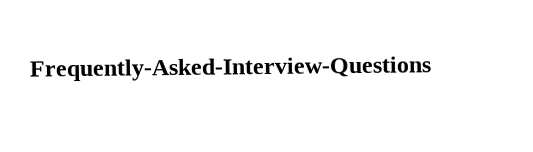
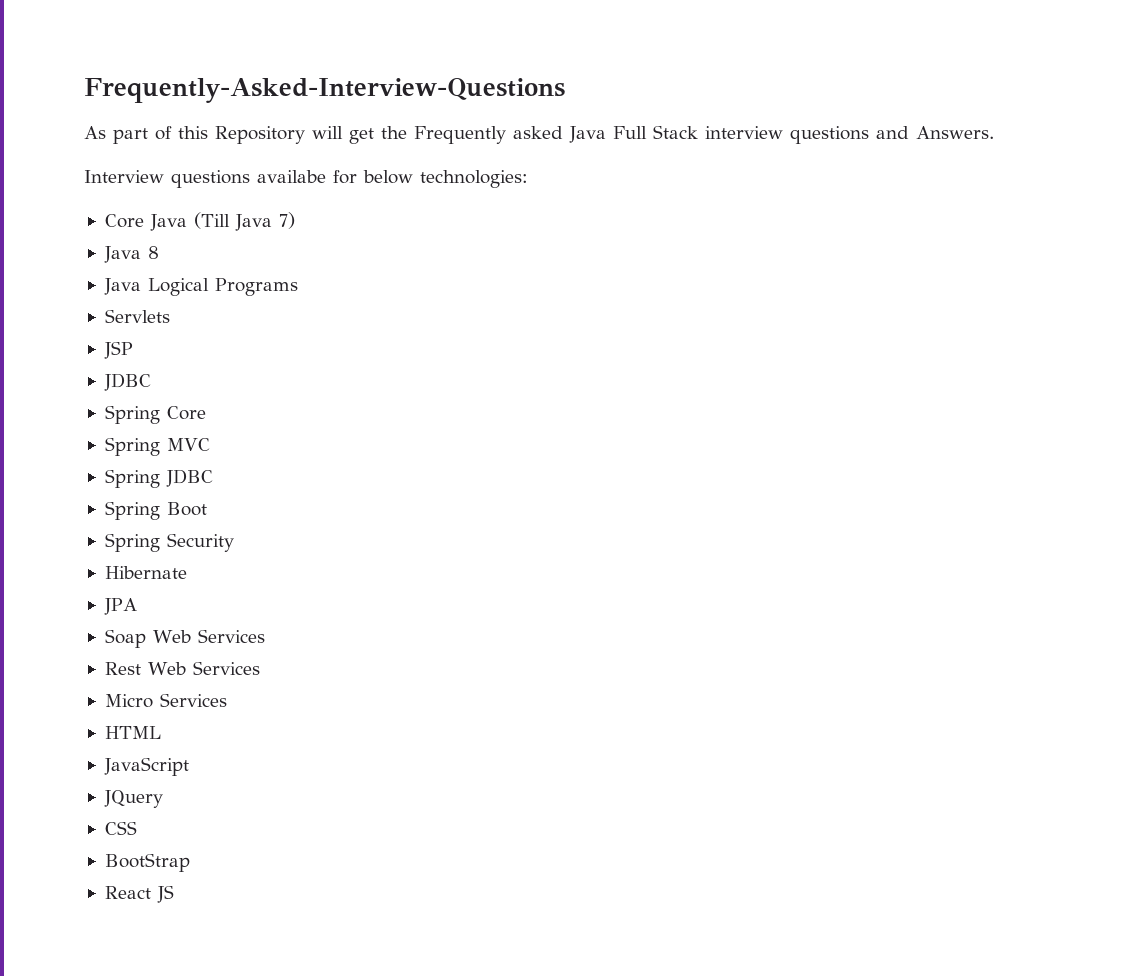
(432, 69) none -> [84,125,994,144] [84,170,528,188] [104,212,295,231] [103,246,159,263] [103,278,298,296] [104,309,170,323] [103,341,133,359] [103,373,151,391] [104,405,206,424] [104,437,210,456] [104,469,213,488] [104,501,207,520] [104,533,234,552] [104,566,187,579] [103,598,137,615] [104,629,265,648] [104,661,260,675] [104,693,227,708] [104,726,161,739] [103,757,189,776] [103,790,163,808] [104,821,137,835] [104,853,190,872] [104,885,174,903] // As part of this Repository will get the Frequently asked Java Full Stack interview questions and Answers. // Interview questions availabe for below technologies: // Core Java (Till Java 7) // Java 8 // Java Logical Programs // Servlets // JSP // JDBC // Spring Core // Spring MVC // Spring JDBC // Spring Boot // Spring Security // Hibernate // JPA // Soap Web Services // Rest Web Services // Micro Services // HTML // JavaScript // JQuery // CSS // BootStrap // React JS

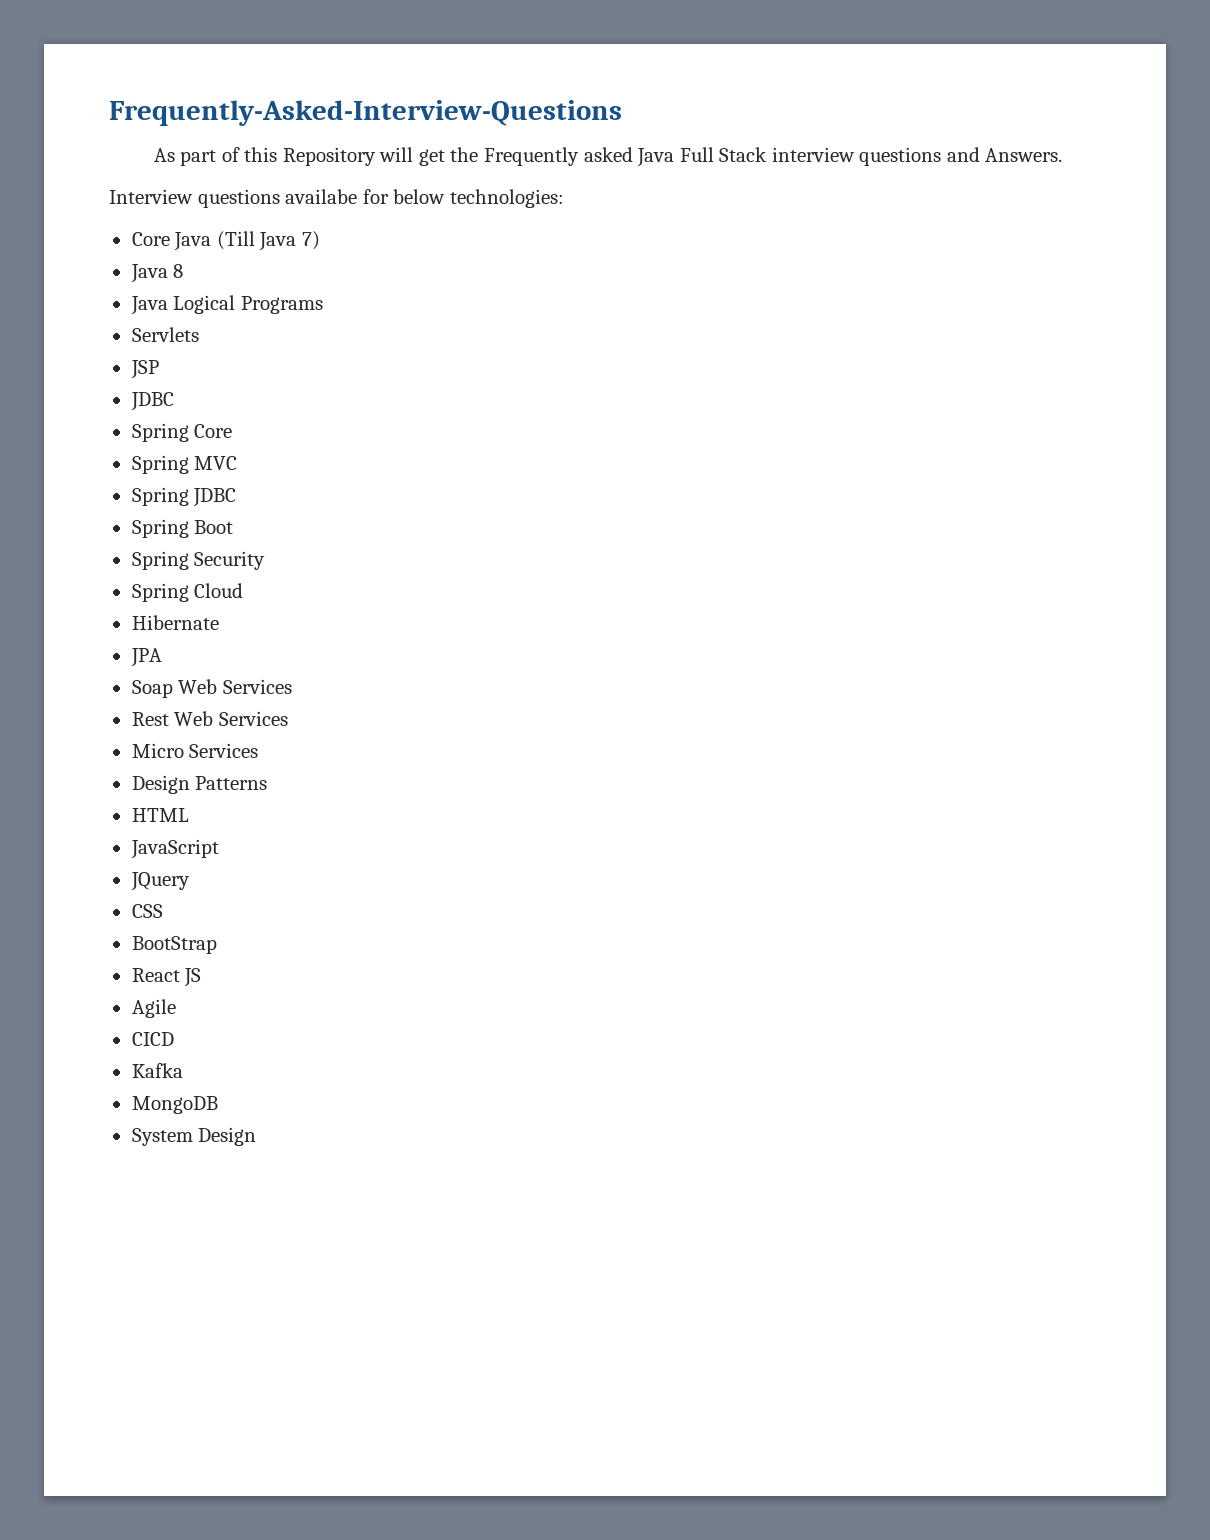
(234, 542) none -> [131,583,244,602] // Spring Cloud
(227, 700) none -> [131,775,268,794] // Design Patterns
(174, 894) none -> [131,999,176,1018] [131,1032,174,1046] [131,1063,183,1078] [131,1096,218,1114] [131,1127,257,1146] // Agile // CICD // Kafka // MongoDB // System Design

